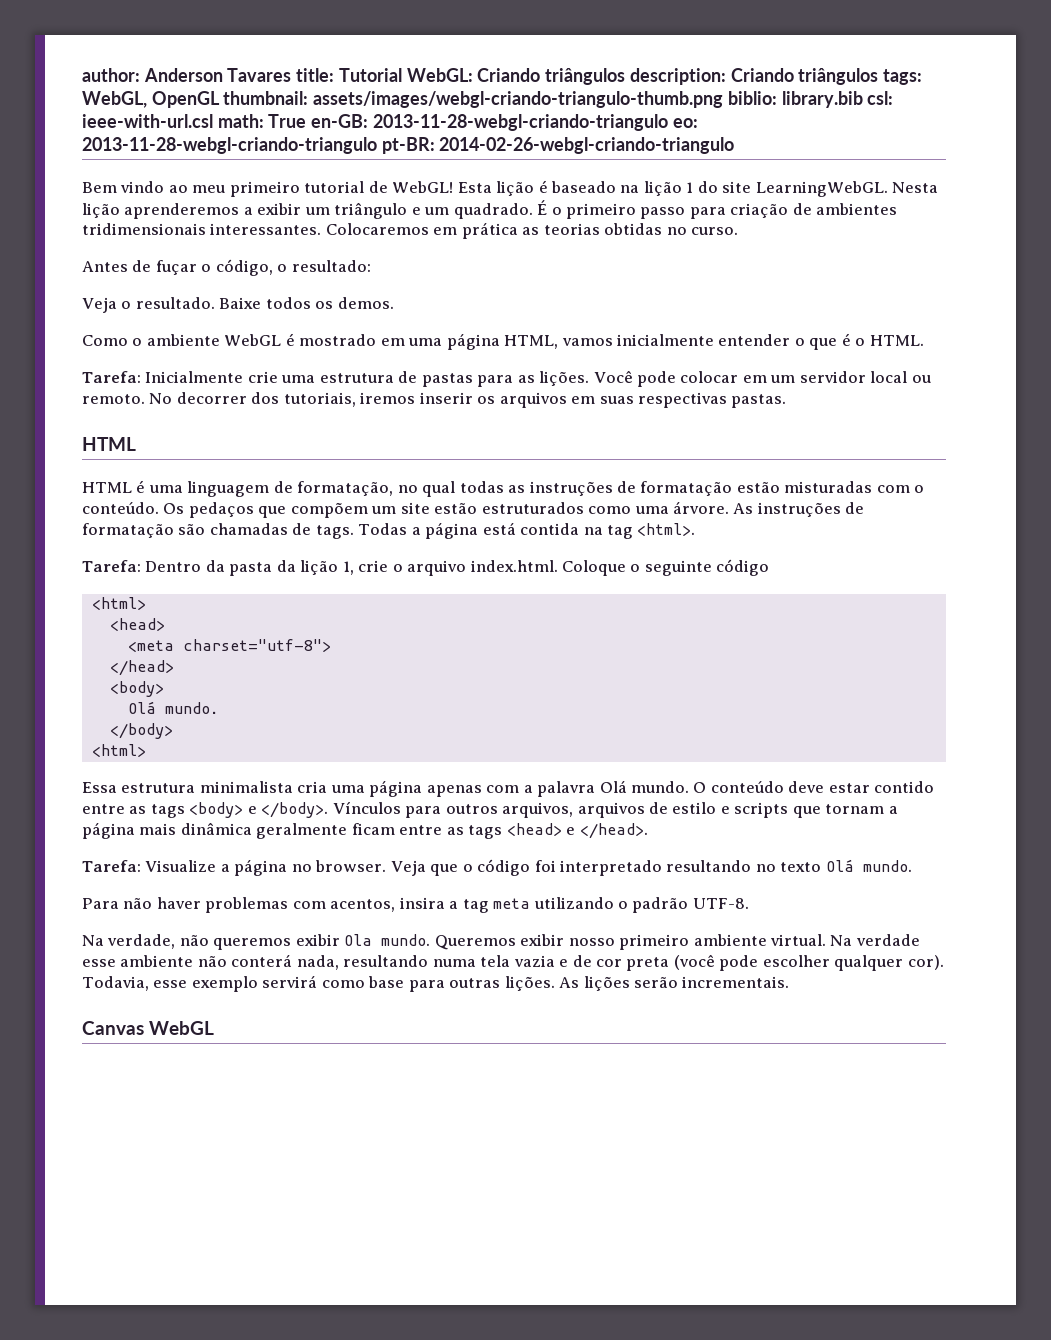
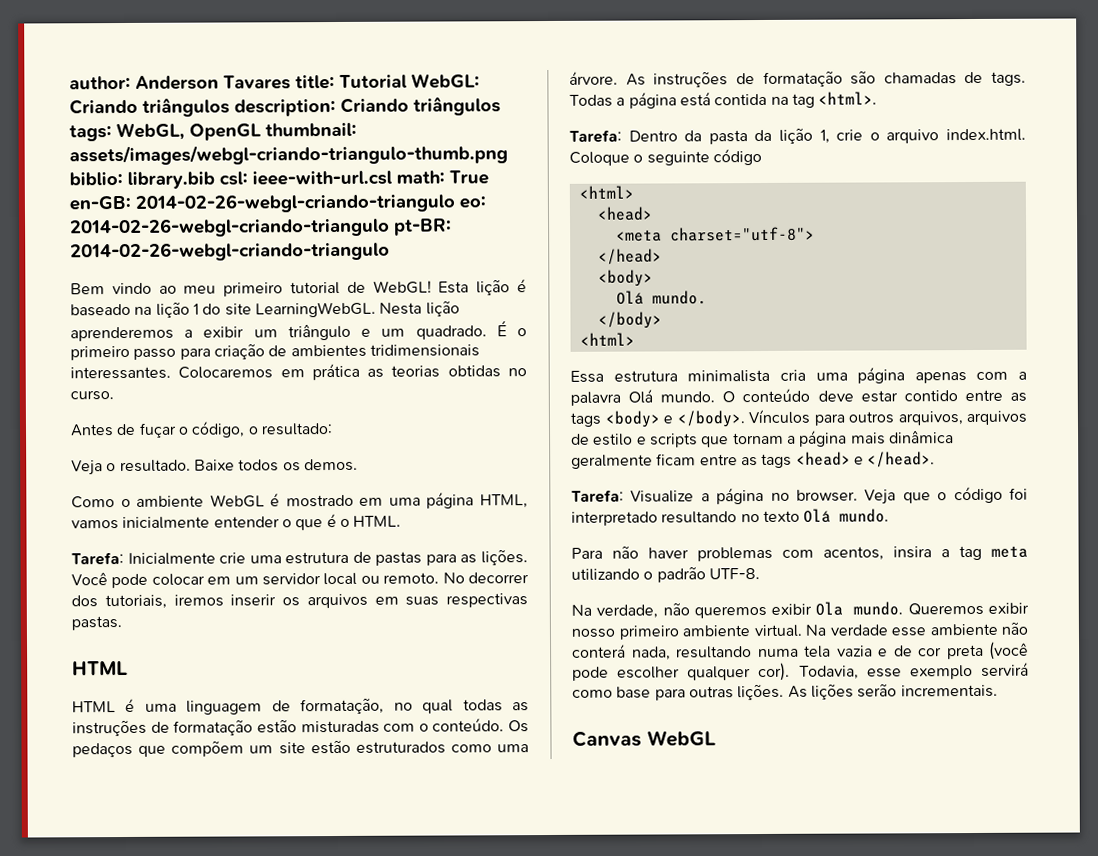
[372,114,698,131] [82,137,377,154] 2013-11-28-webgl-criando-triangulo eo: 2013-11-28-webgl-criando-triangulo -> [135,193,486,213] [70,217,390,238] 2014-02-26-webgl-criando-triangulo eo: 2014-02-26-webgl-criando-triangulo

